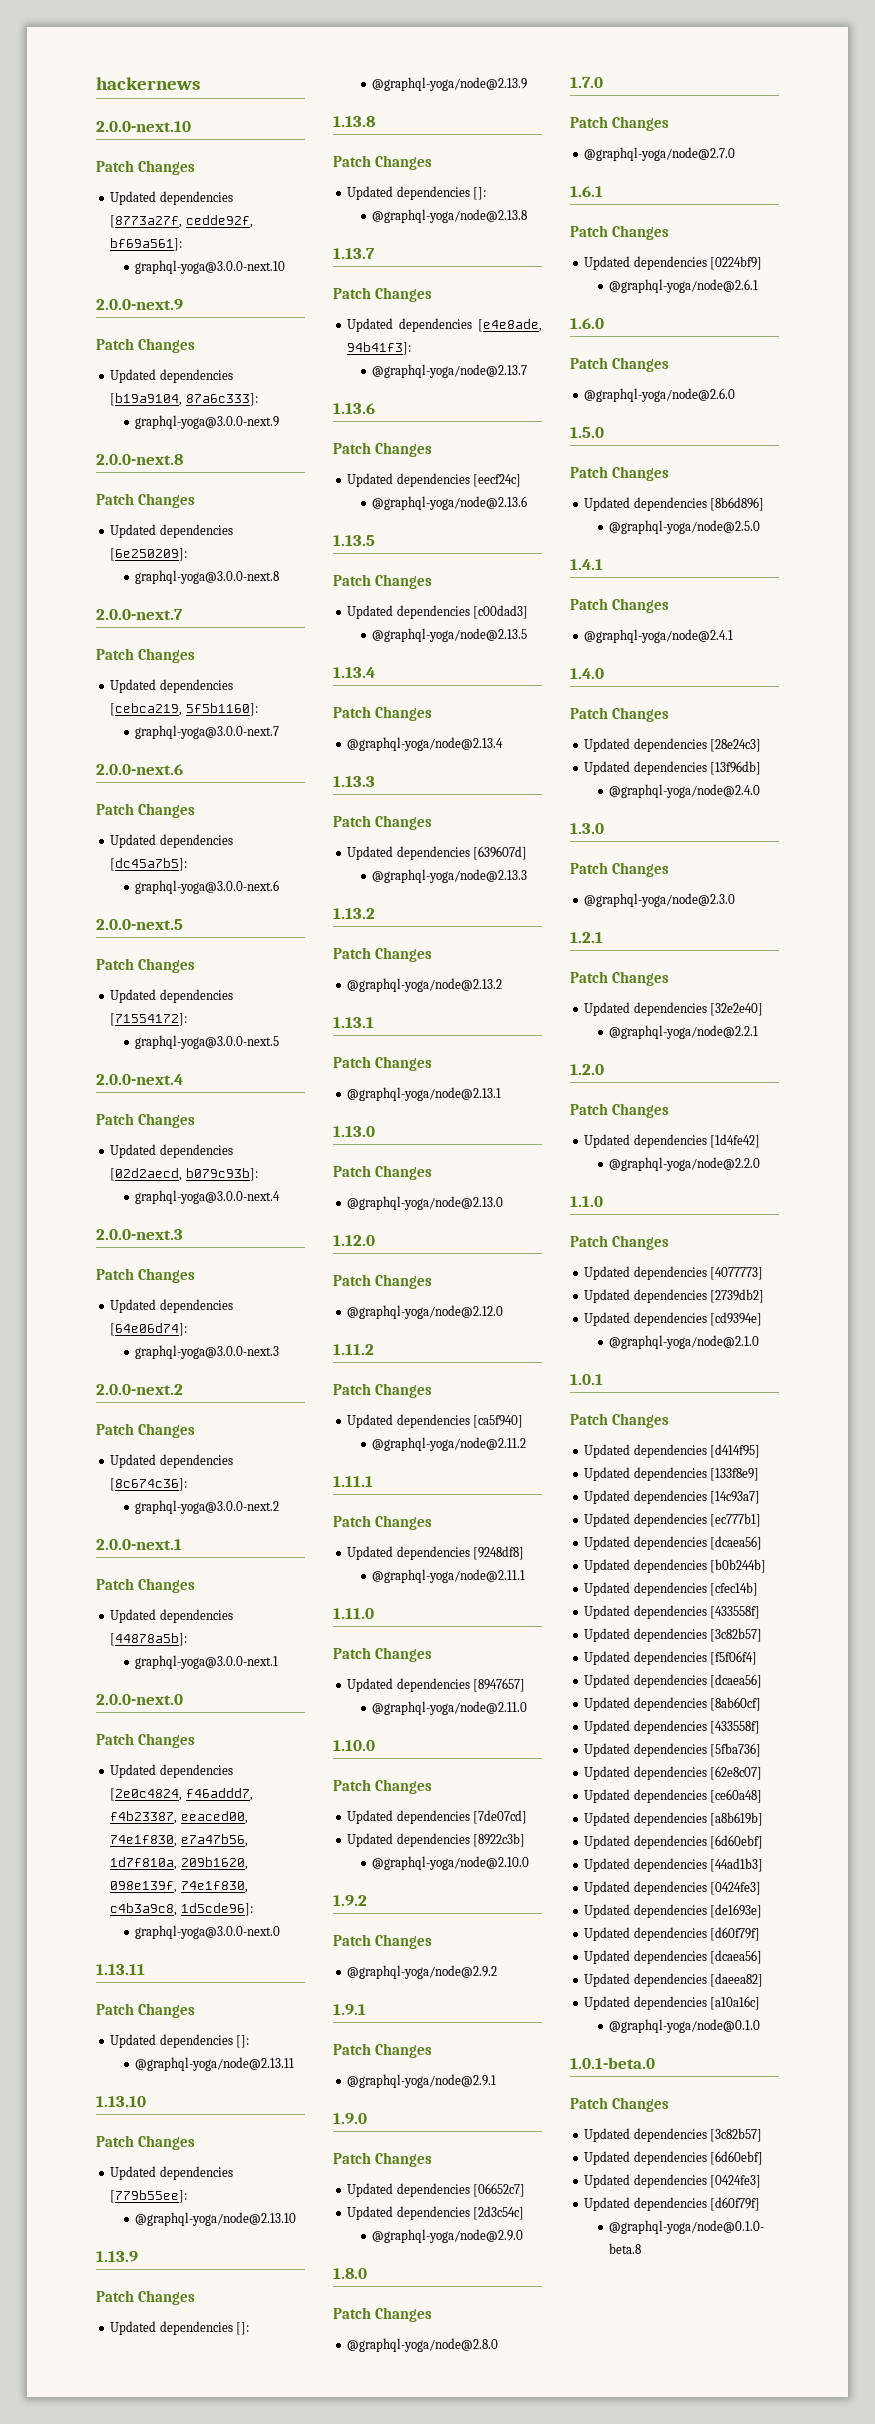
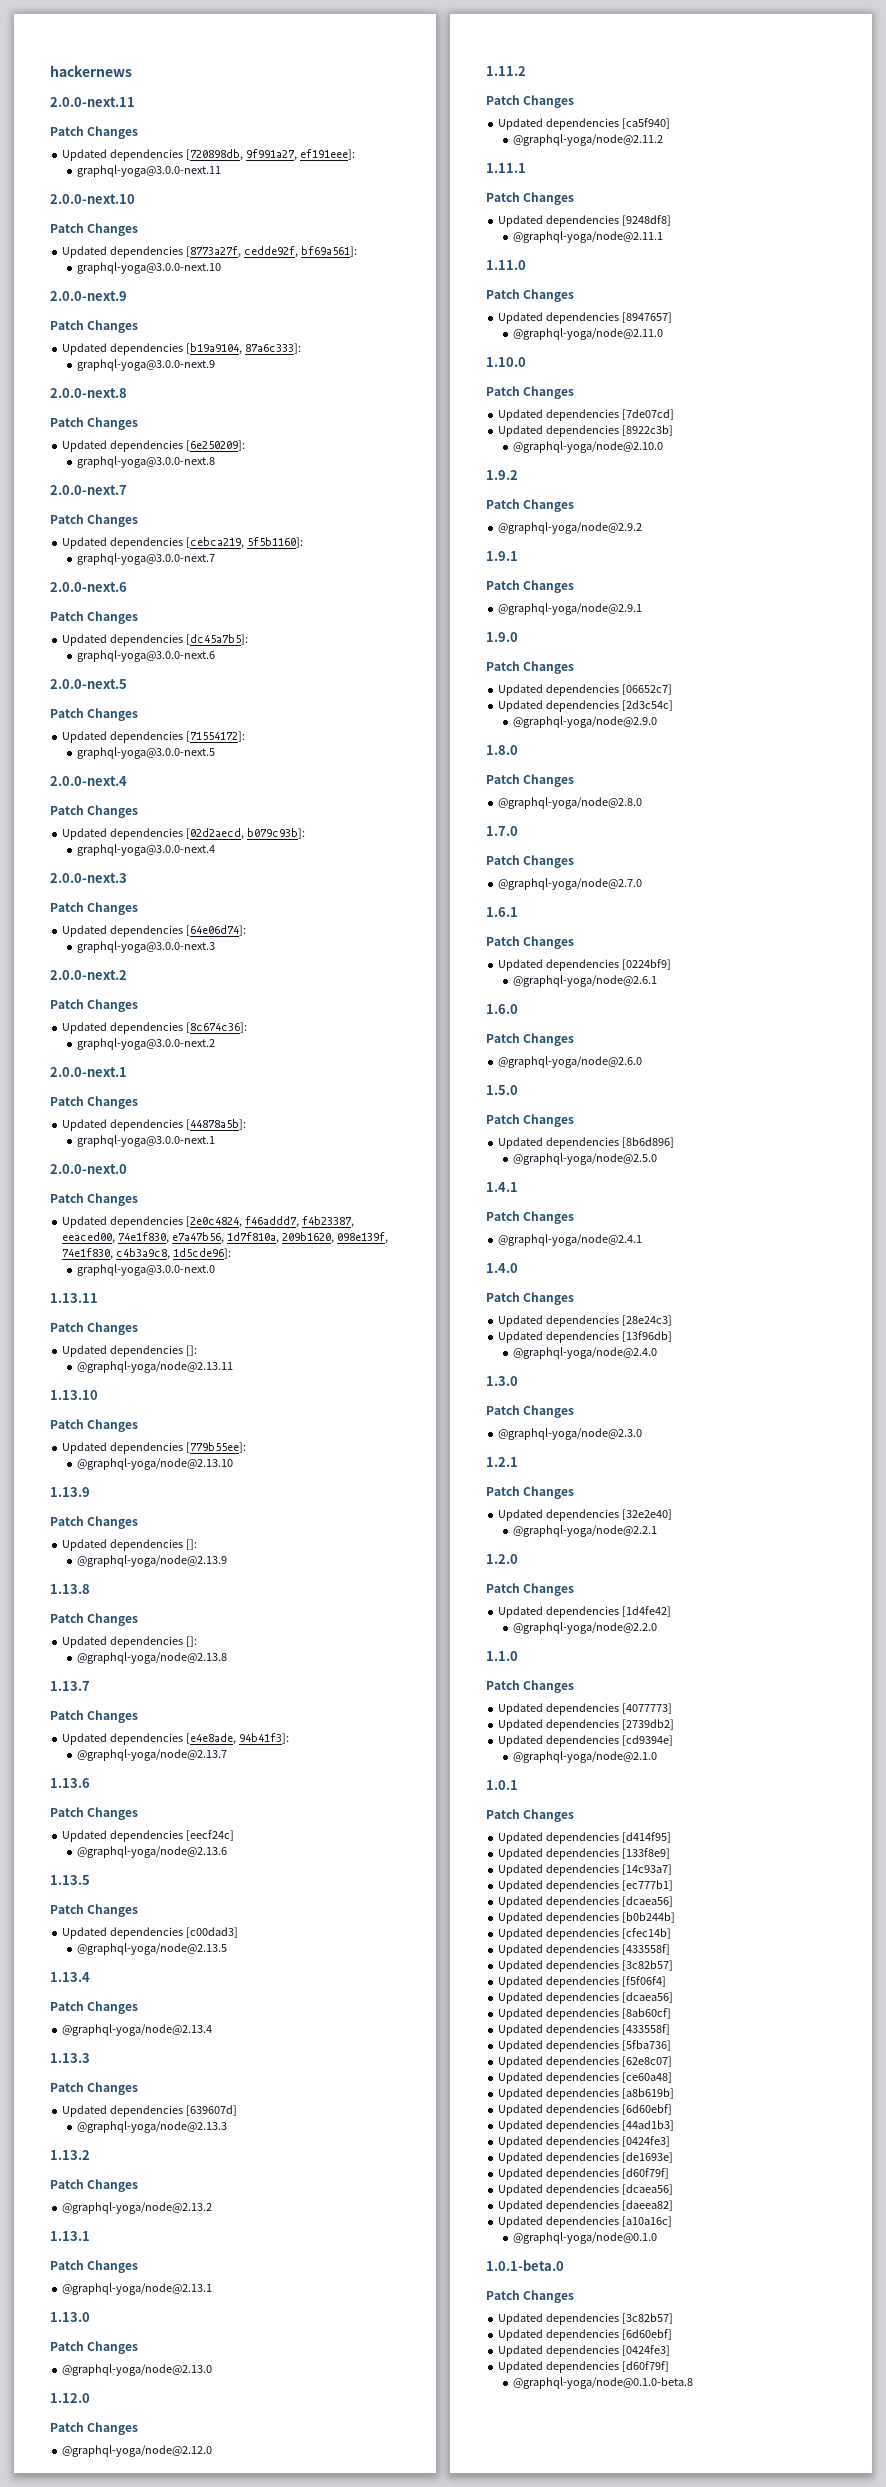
(200, 83) none -> [50,97,135,107] [50,126,139,139] [62,149,355,161] [77,165,222,177] // 2.0.0-next.11 // Patch Changes // Updated dependencies [720898db, 9f991a27, ef191eee]: // graphql-yoga@3.0.0-next.11

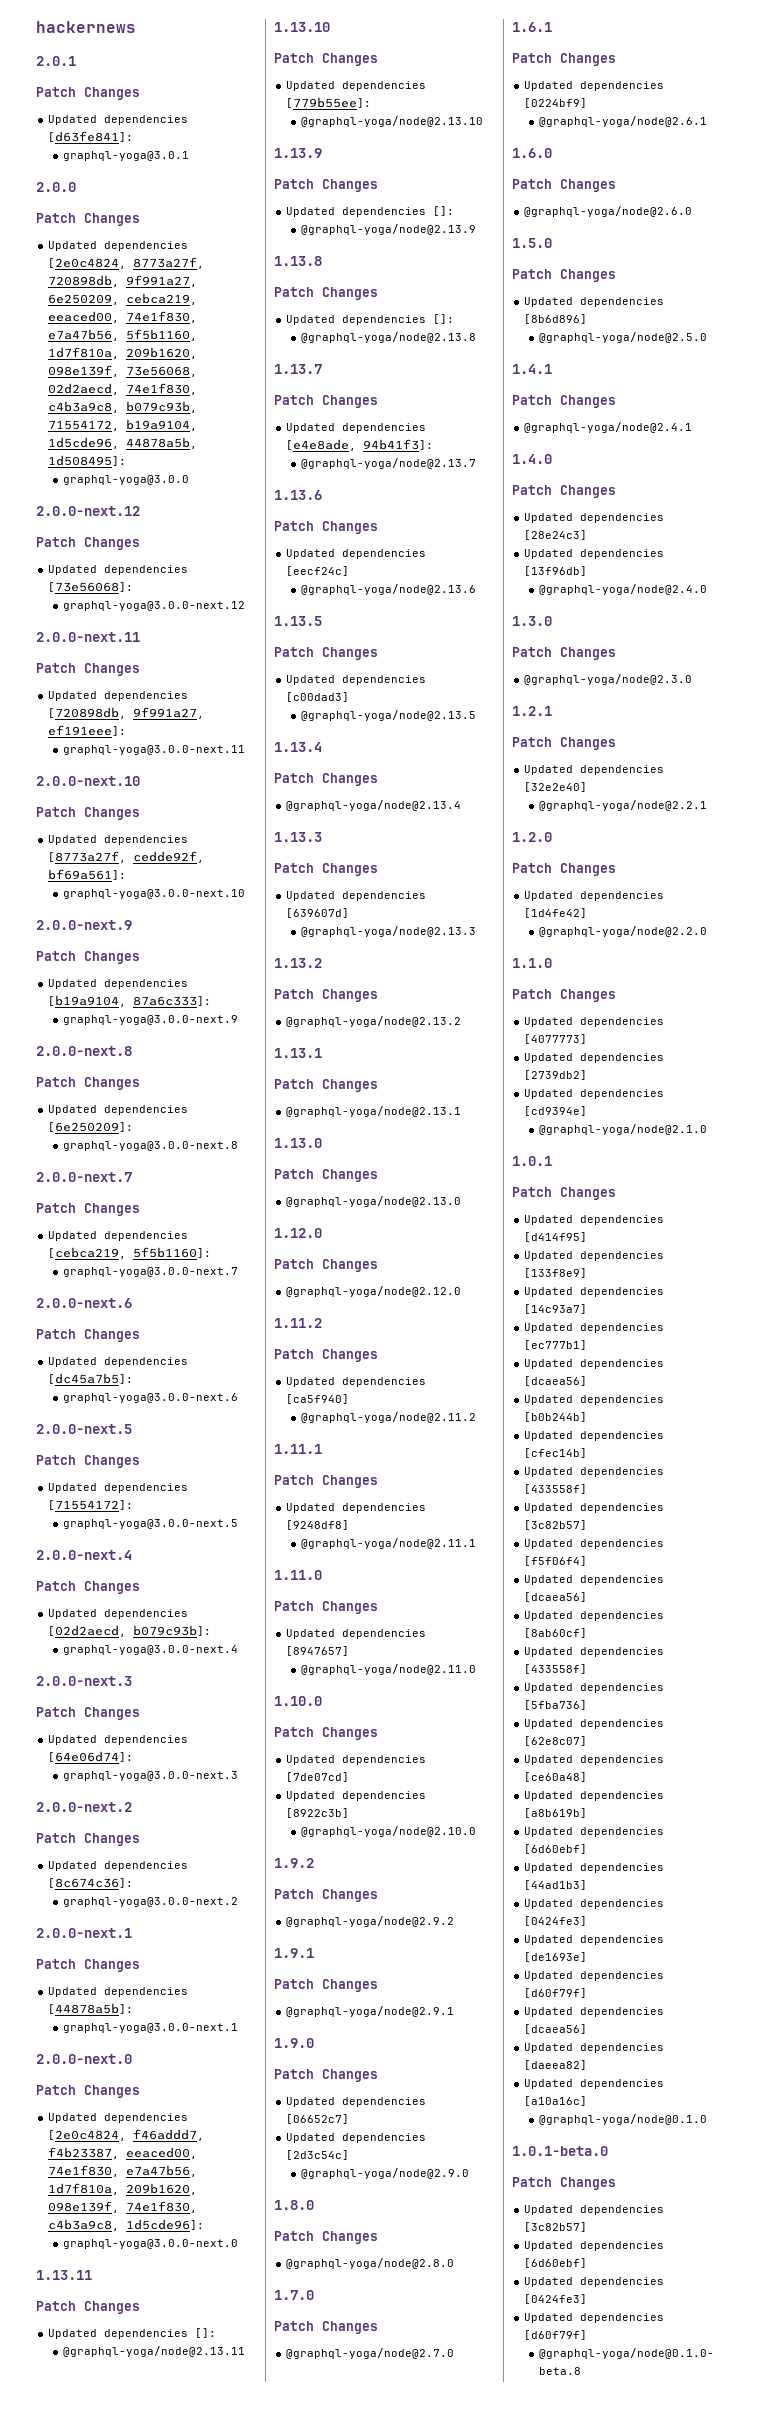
(132, 71) none -> [36,56,76,66] [36,87,140,100] [48,115,189,125] [48,131,134,142] [62,151,189,161] [36,182,76,192] [36,213,140,226] [48,241,189,251] [48,257,205,269] [48,275,198,287] [48,293,198,305] [48,311,198,323] [48,329,198,341] [48,347,198,359] [48,365,198,377] [48,383,198,395] [48,401,198,413] [48,419,198,431] [48,437,198,449] [48,455,127,466] [62,475,189,485] [36,506,140,516] [36,537,140,550] [48,565,189,575] [48,582,134,592] [62,601,245,611] // 2.0.1 // Patch Changes // Updated dependencies [d63fe841]: // graphql-yoga@3.0.1 // 2.0.0 // Patch Changes // Updated dependencies [2e0c4824, 8773a27f, 720898db, 9f991a27, 6e250209, cebca219, eeaced00, 74e1f830, e7a47b56, 5f5b1160, 1d7f810a, 209b1620, 098e139f, 73e56068, 02d2aecd, 74e1f830, c4b3a9c8, b079c93b, 71554172, b19a9104, 1d5cde96, 44878a5b, 1d508495]: // graphql-yoga@3.0.0 // 2.0.0-next.12 // Patch Changes // Updated dependencies [73e56068]: // graphql-yoga@3.0.0-next.12

